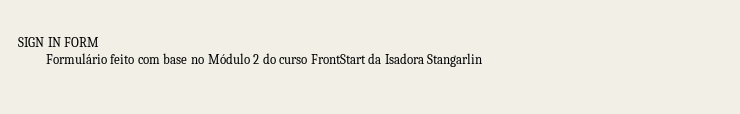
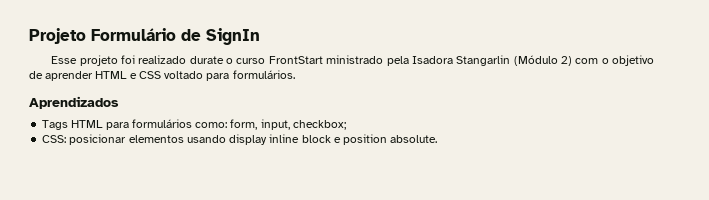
[18,37,100,47] [45,53,483,67] SIGN IN FORM // Formulário feito com base no Módulo 2 do curso FrontStart da Isadora Stangarlin -> [29,28,260,45] [51,55,654,66] [29,70,295,81] [29,96,119,109] [42,119,346,130] [42,134,438,145] Projeto Formulário de SignIn // Esse projeto foi realizado durate o curso FrontStart ministrado pela Isadora Stangarlin (Módulo 2) com o objetivo de aprender HTML e CSS voltado para formulários. // Aprendizados // Tags HTML para formulários como: form, input, checkbox; // CSS: posicionar elementos usando display inline block e position absolute.

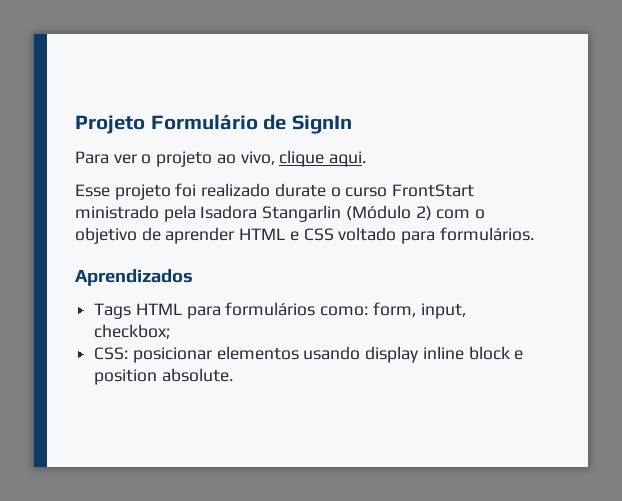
(260, 36) none -> [75,150,367,167] // Para ver o projeto ao vivo, clique aqui.

